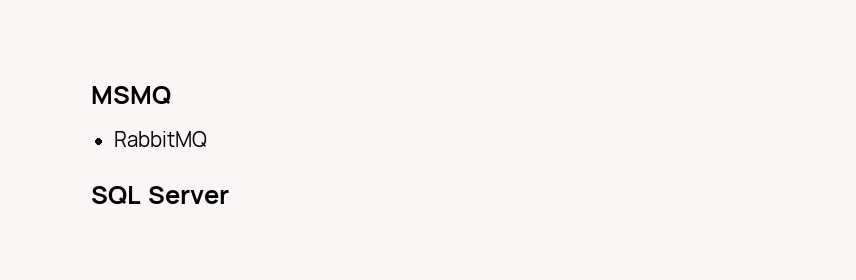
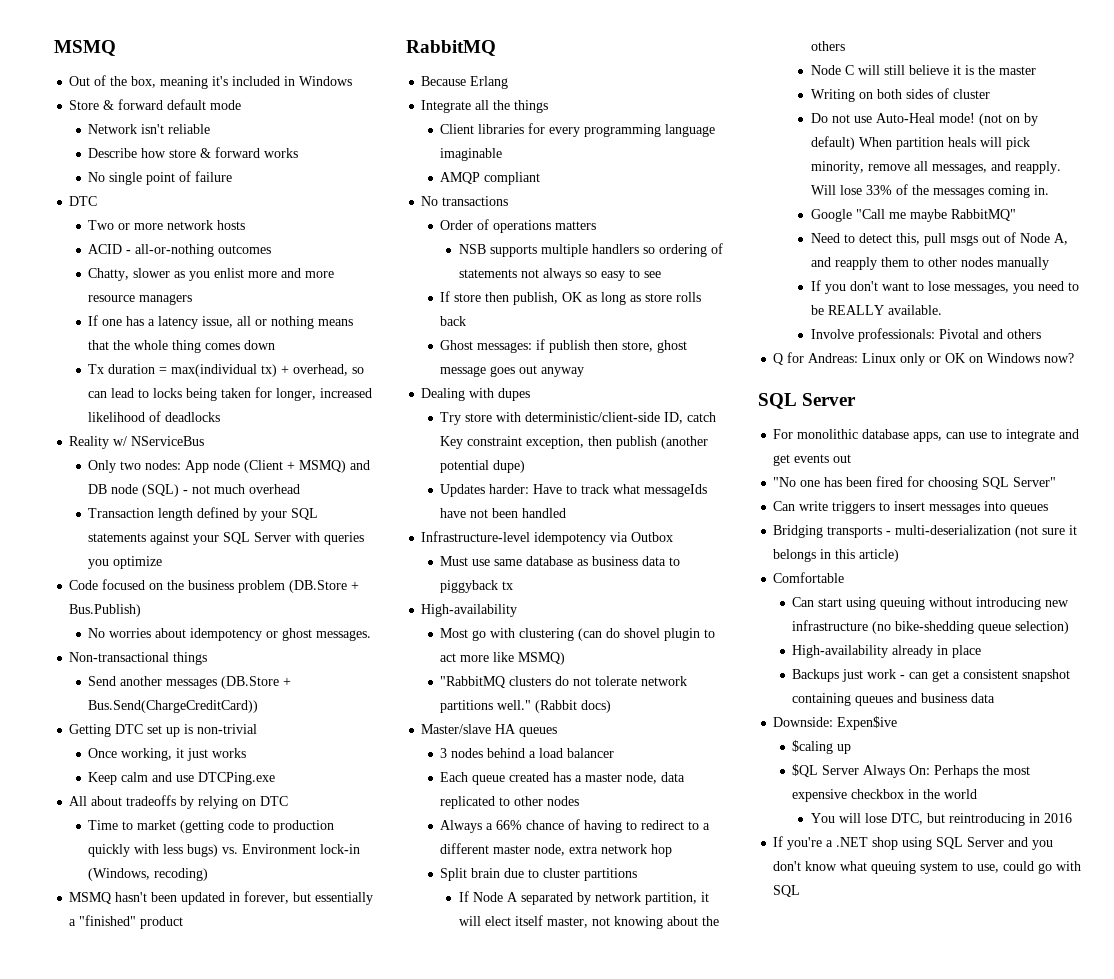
[113,131,207,147] [91,186,229,205] RabbitMQ // SQL Server -> [69,75,353,89] [69,99,242,110] [88,124,211,134] [88,147,299,158] [88,171,233,185] [69,196,98,206] [88,220,246,230] [88,244,272,257] [88,268,335,281] [88,294,193,305] [88,315,354,329] [88,340,276,353] [88,364,365,377] [88,387,373,401] [88,411,221,422] [69,436,205,449] [88,460,371,473] [88,484,301,497] [88,507,319,521] [88,532,365,545] [88,556,163,569] [69,579,360,593] [69,604,142,617] [88,628,372,641] [69,652,208,665] [88,676,292,689] [88,700,259,713] [69,724,258,737] [88,748,247,761] [88,772,276,785] [69,795,289,809] [88,820,335,833] [88,844,361,857] [88,868,209,881] [69,891,374,905] [69,915,184,929] [406,40,496,56] [421,76,509,89] [421,100,549,113] [440,123,716,137] [440,148,503,161] [440,172,541,185] [421,196,509,206] [440,219,597,233] [458,243,723,257] [458,268,661,281] [440,291,702,305] [440,316,467,326] [440,339,688,353] [440,365,585,377] [421,388,531,401] [440,412,717,425] [440,436,709,449] [440,460,526,473] [440,484,708,497] [440,508,567,518] [421,531,674,545] [440,556,681,566] [440,580,514,593] [421,604,518,617] [440,628,716,641] [440,652,566,665] [440,676,688,688] [440,700,612,713] [421,724,558,737] [440,748,615,758] [440,772,686,785] [440,796,580,809] [440,819,711,833] [440,843,673,857] [440,868,638,881] [458,891,709,905] [458,915,719,929] [810,41,845,51] [810,65,1036,75] [810,88,990,102] [810,113,1038,126] [810,136,1030,150] [810,161,1061,174] [810,184,1049,198] [810,209,1016,222] [810,232,1068,246] [810,257,1049,270] [810,280,1079,294] [810,305,942,315] [810,328,1041,342] [773,352,1075,366] [758,393,857,409] [773,429,1080,442] [773,454,852,466] [773,476,1057,490] [773,501,1049,514] [773,525,1078,538] [773,549,900,562] [773,572,845,583] [792,597,1070,610] [792,620,1070,634] [792,645,982,658] [792,669,1071,682] [792,693,996,706] [773,716,898,730] [792,740,852,754] [792,764,1031,778] [792,789,978,802] [810,813,1072,826] [773,836,1054,850] [773,861,1082,874] [773,885,801,897] Out of the box, meaning it's included in Windows // Store & forward default mode // Network isn't reliable // Describe how store & forward works // No single point of failure // DTC // Two or more network hosts // ACID - all-or-nothing outcomes // Chatty, slower as you enlist more and more resource managers // If one has a latency issue, all or nothing means that the whole thing comes down // Tx duration = max(individual tx) + overhead, so can lead to locks being taken for longer, increased likelihood of deadlocks // Reality w/ NServiceBus // Only two nodes: App node (Client + MSMQ) and DB node (SQL) - not much overhead // Transaction length defined by your SQL statements against your SQL Server with queries you optimize // Code focused on the business problem (DB.Store + Bus.Publish) // No worries about idempotency or ghost messages. // Non-transactional things // Send another messages (DB.Store + Bus.Send(ChargeCreditCard)) // Getting DTC set up is non-trivial // Once working, it just works // Keep calm and use DTCPing.exe // All about tradeoffs by relying on DTC // Time to market (getting code to production quickly with less bugs) vs. Environment lock-in (Windows, recoding) // MSMQ hasn't been updated in forever, but essentially a "finished" product // RabbitMQ // Because Erlang // Integrate all the things // Client libraries for every programming language imaginable // AMQP compliant // No transactions // Order of operations matters // NSB supports multiple handlers so ordering of statements not always so easy to see // If store then publish, OK as long as store rolls back // Ghost messages: if publish then store, ghost message goes out anyway // Dealing with dupes // Try store with deterministic/client-side ID, catch Key constraint exception, then publish (another potential dupe) // Updates harder: Have to track what messageIds have not been handled // Infrastructure-level idempotency via Outbox // Must use same database as business data to piggyback tx // High-availability // Most go with clustering (can do shovel plugin to act more like MSMQ) // "RabbitMQ clusters do not tolerate network partitions well." (Rabbit docs) // Master/slave HA queues // 3 nodes behind a load balancer // Each queue created has a master node, data replicated to other nodes // Always a 66% chance of having to redirect to a different master node, extra network hop // Split brain due to cluster partitions // If Node A separated by network partition, it will elect itself master, not knowing about the others // Node C will still believe it is the master // Writing on both sides of cluster // Do not use Auto-Heal mode! (not on by default) When partition heals will pick minority, remove all messages, and reapply. Will lose 33% of the messages coming in. // Google "Call me maybe RabbitMQ" // Need to detect this, pull msgs out of Node A, and reapply them to other nodes manually // If you don't want to lose messages, you need to be REALLY available. // Involve professionals: Pivotal and others // Q for Andreas: Linux only or OK on Windows now? // SQL Server // For monolithic database apps, can use to integrate and get events out // "No one has been fired for choosing SQL Server" // Can write triggers to insert messages into queues // Bridging transports - multi-deserialization (not sure it belongs in this article) // Comfortable // Can start using queuing without introducing new infrastructure (no bike-shedding queue selection) // High-availability already in place // Backups just work - can get a consistent snapshot containing queues and business data // Downside: Expen$ive // $caling up // $QL Server Always On: Perhaps the most expensive checkbox in the world // You will lose DTC, but reintroducing in 2016 // If you're a .NET shop using SQL Server and you don't know what queuing system to use, could go with SQL

